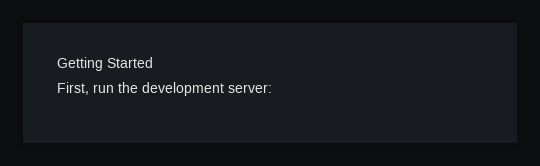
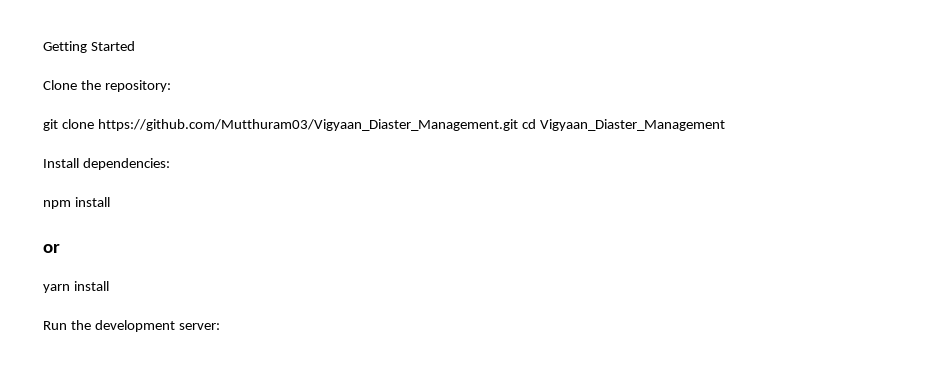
[57,82,114,95] First, run -> [43,80,171,92] [43,119,725,131] [43,158,170,170] [43,197,110,209] [43,244,60,253] [43,281,109,293] [43,321,67,330] Clone the repository: // git clone https://github.com/Mutthuram03/Vigyaan_Diaster_Management.git cd Vigyaan_Diaster_Management // Install dependencies: // npm install // or // yarn install // Run

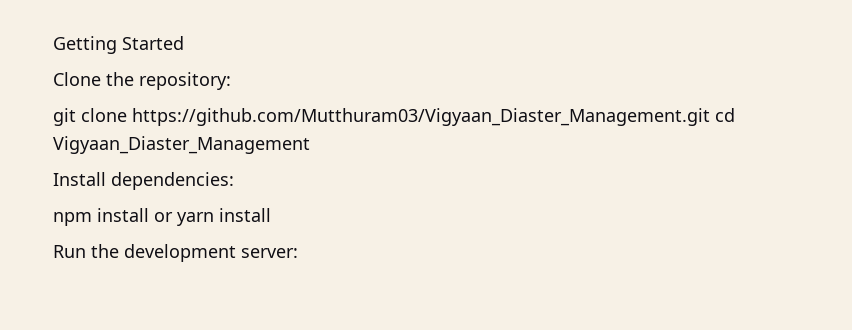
(110, 202) // -> (149, 215) none
(60, 248) // -> (173, 217) none

